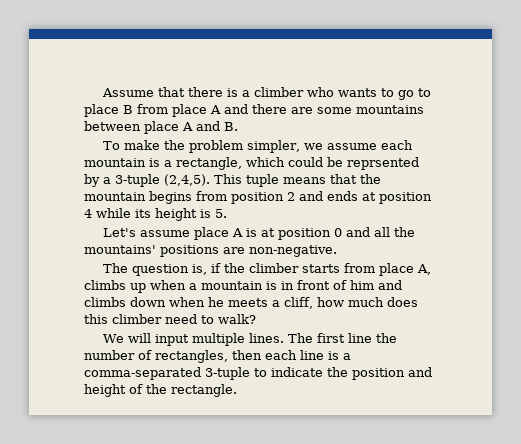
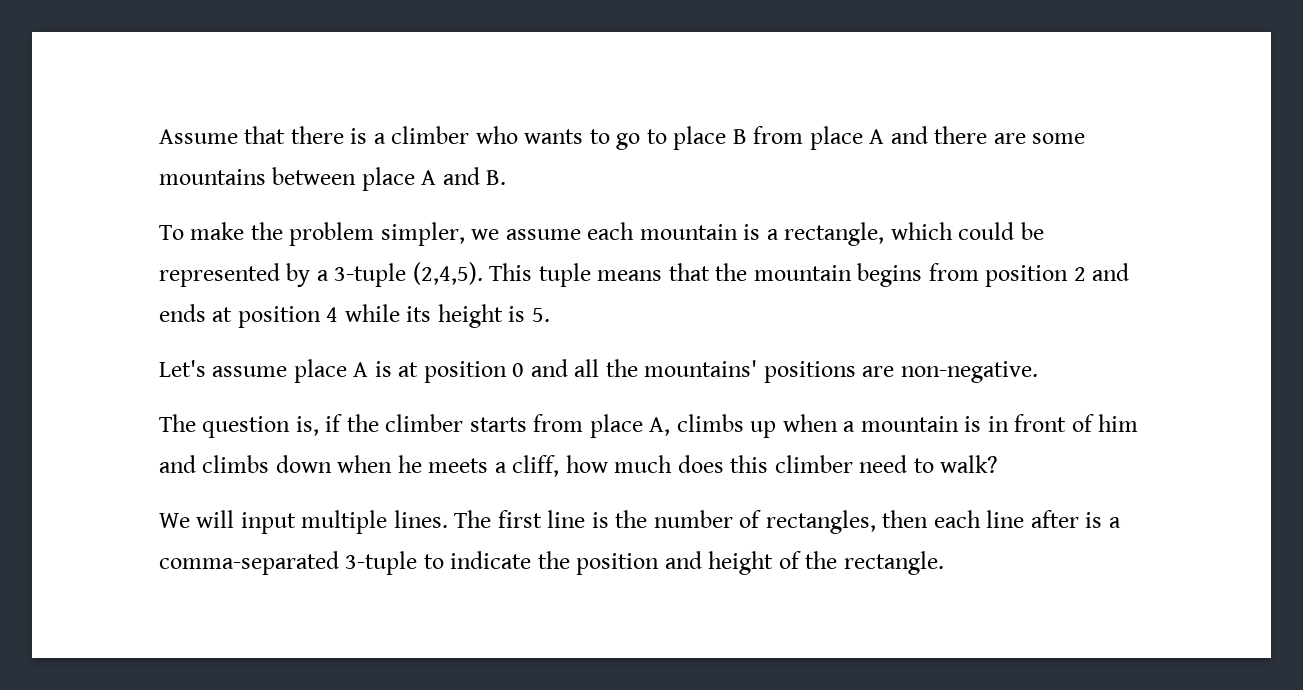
[347,157,419,170] reprsented -> [159,263,280,287] represented
(373, 338) none -> [591,512,609,528] is
(324, 355) none -> [1030,510,1079,528] after

